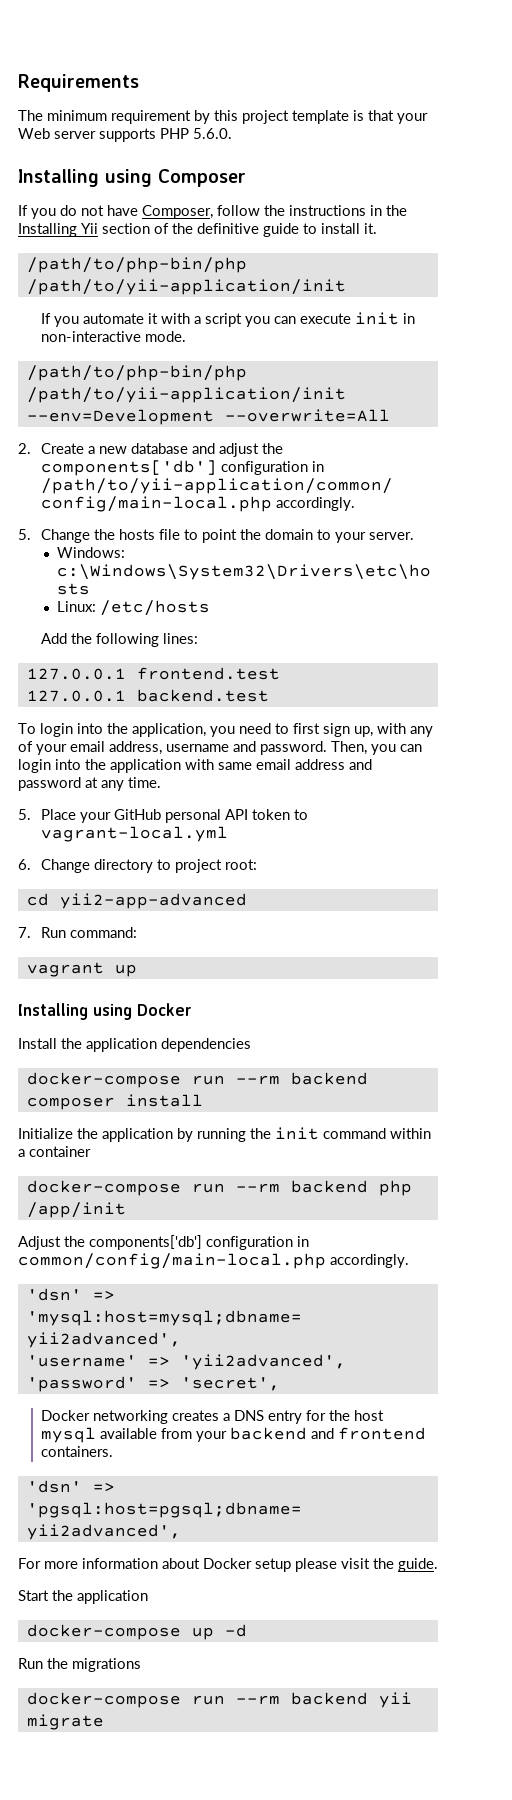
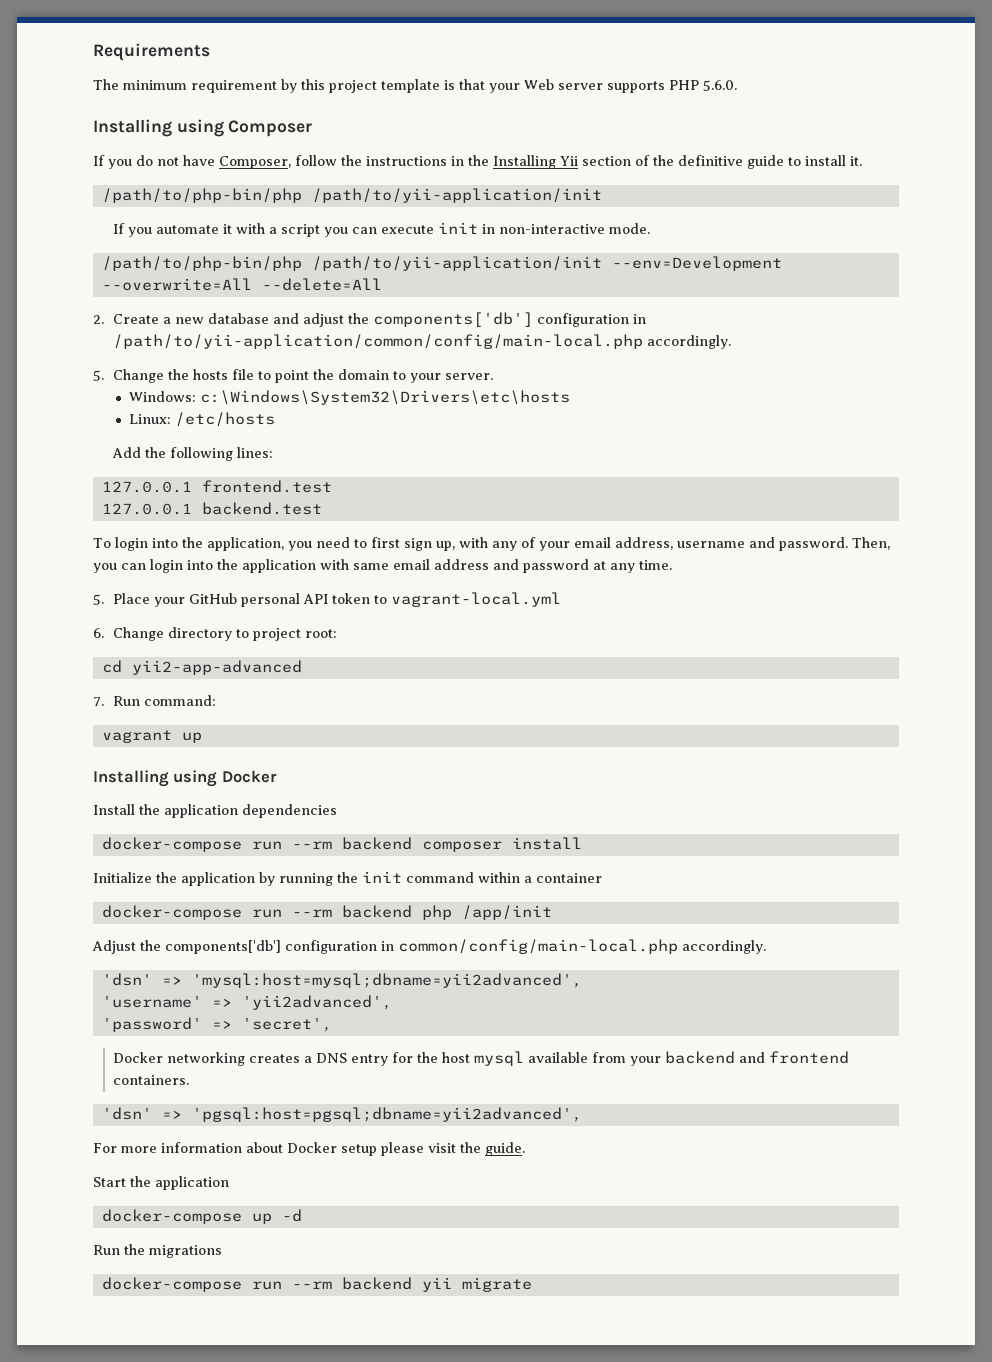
(390, 415) none -> [261,278,382,291] --delete=All

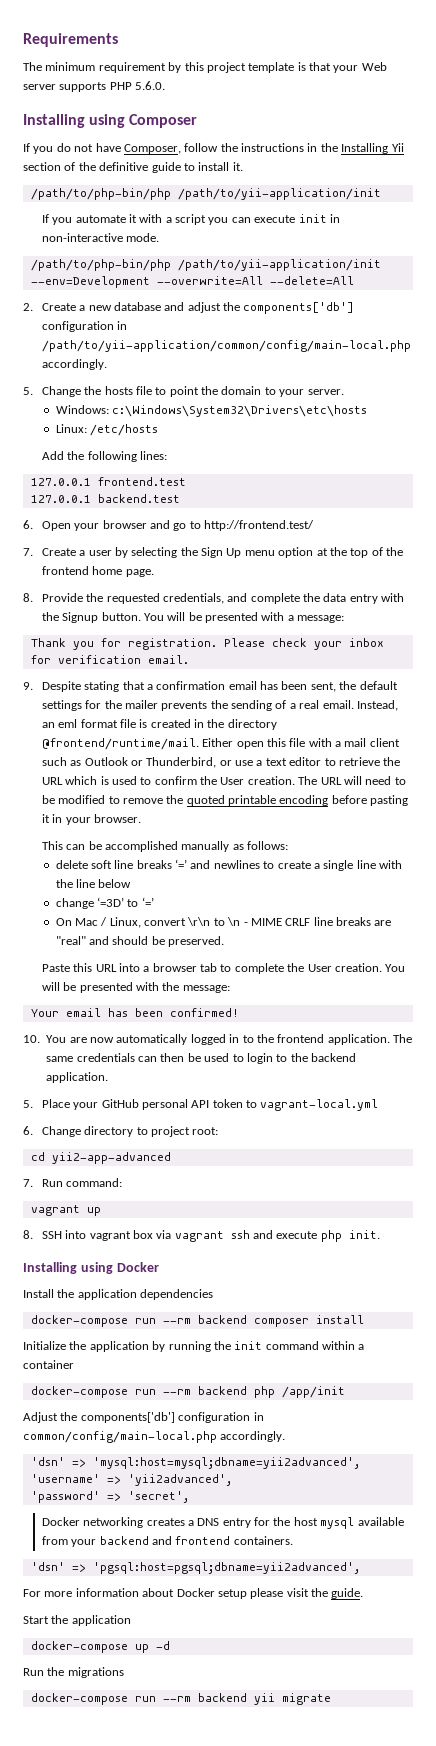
[93,537,890,551] [93,559,672,573] To login into the application, you need to first sign up, with any of your email address, username and password. Then, you can login into the application with same email address and password at any time. -> [23,520,315,531] [23,547,404,558] [41,566,154,577] [23,593,405,604] [41,612,345,623] [30,638,384,650] [30,655,189,664] [23,681,398,692] [41,700,398,711] [41,719,277,730] [41,738,400,750] [41,757,401,768] [41,776,406,785] [41,795,409,806] [41,814,141,825] [41,841,289,852] [55,859,403,871] [55,879,132,888] [55,897,154,909] [55,917,392,928] [55,936,225,947] [41,963,406,974] [41,982,230,993] [30,1008,239,1017] [23,1034,412,1045] [46,1053,356,1064] [46,1072,109,1083] 6. Open your browser and go to http://frontend.test/ // 7. Create a user by selecting the Sign Up menu option at the top of the frontend home page. // 8. Provide the requested credentials, and complete the data entry with the Signup button. You will be presented with a message: // Thank you for registration. Please check your inbox for verification email. // 9. Despite stating that a confirmation email has been sent, the default settings for the mailer prevents the sending of a real email. Instead, an eml format file is created in the directory @frontend/runtime/mail. Either open this file with a mail client such as Outlook or Thunderbird, or use a text editor to retrieve the URL which is used to confirm the User creation. The URL will need to be modified to remove the quoted printable encoding before pasting it in your browser. // This can be accomplished manually as follows: // delete soft line breaks ‘=’ and newlines to create a single line with the line below // change ‘=3D’ to ‘=’ // On Mac / Linux, convert \r\n to \n - MIME CRLF line breaks are "real" and should be preserved. // Paste this URL into a browser tab to complete the User creation. You will be presented with the message: // Your email has been confirmed! // 10. You are now automatically logged in to the frontend application. The same credentials can then be used to login to the backend application.
(202, 737) none -> [23,1230,380,1242] // 8. SSH into vagrant box via vagrant ssh and execute php init.

